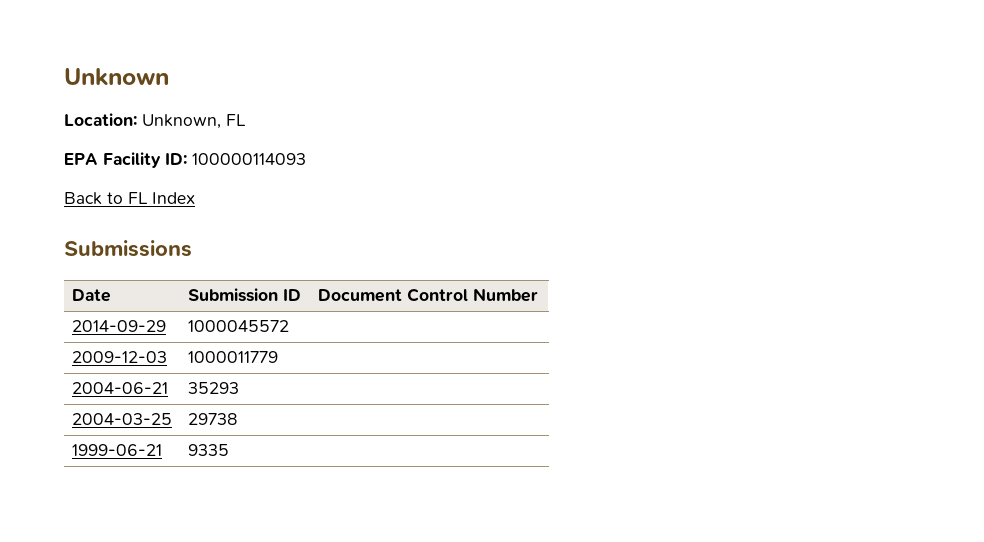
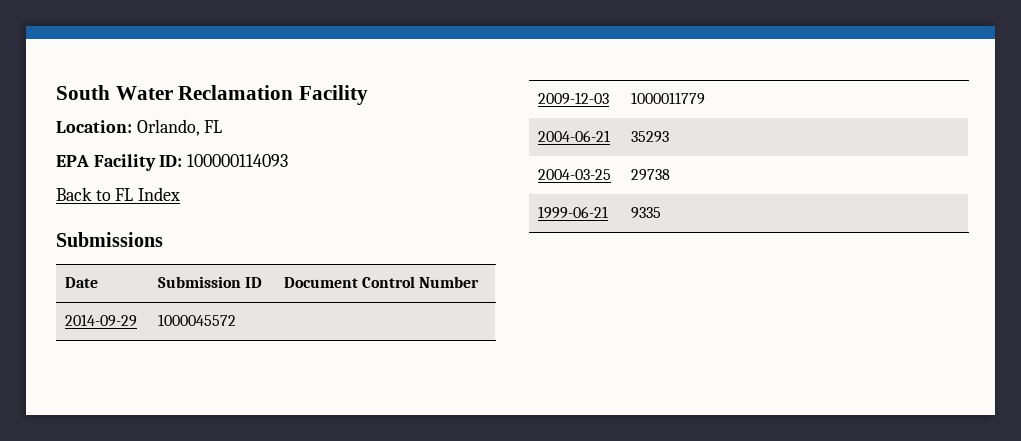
[64,68,169,86] Unknown -> [56,85,369,105] South Water Reclamation Facility
[142,114,221,129] Unknown, -> [136,119,200,136] Orlando,

